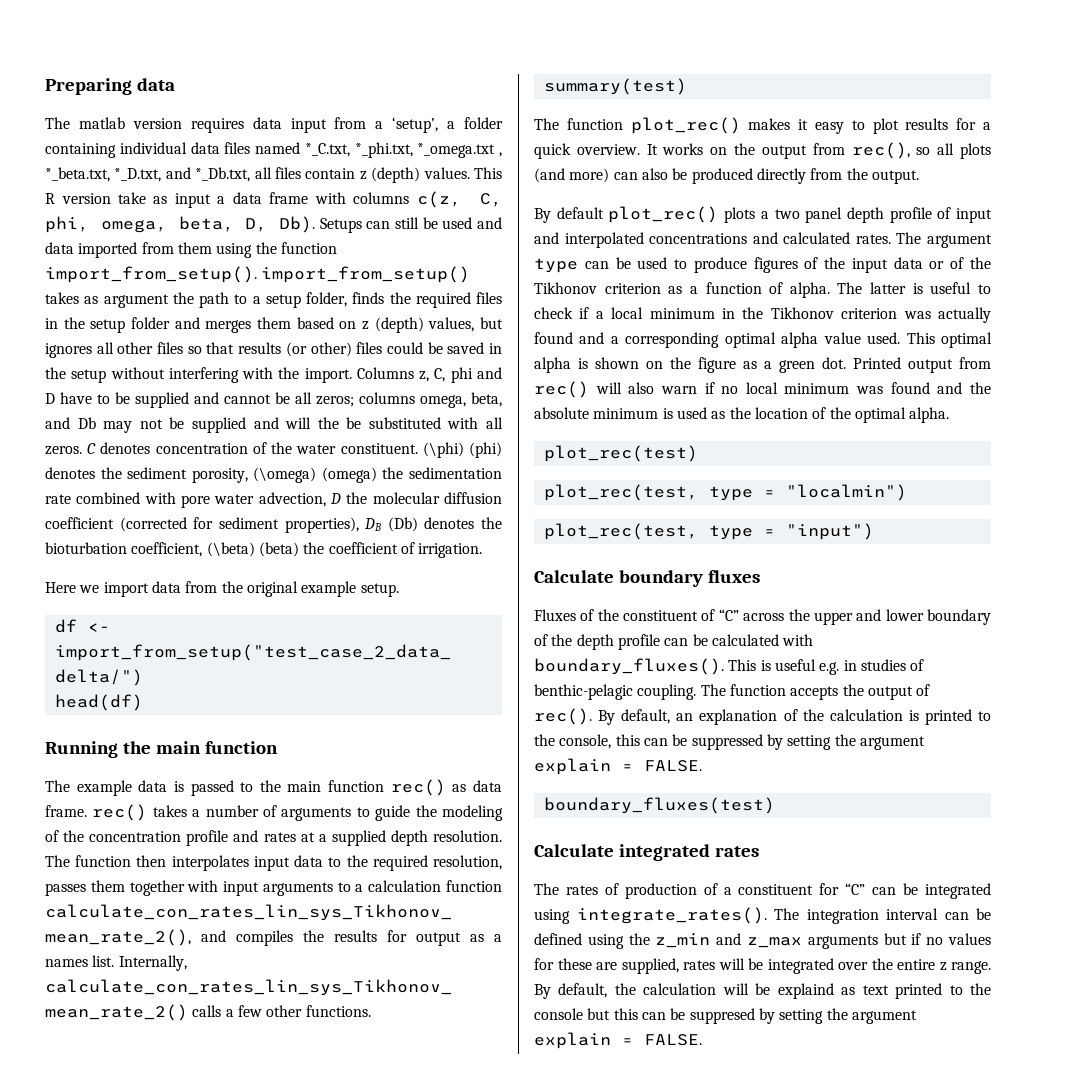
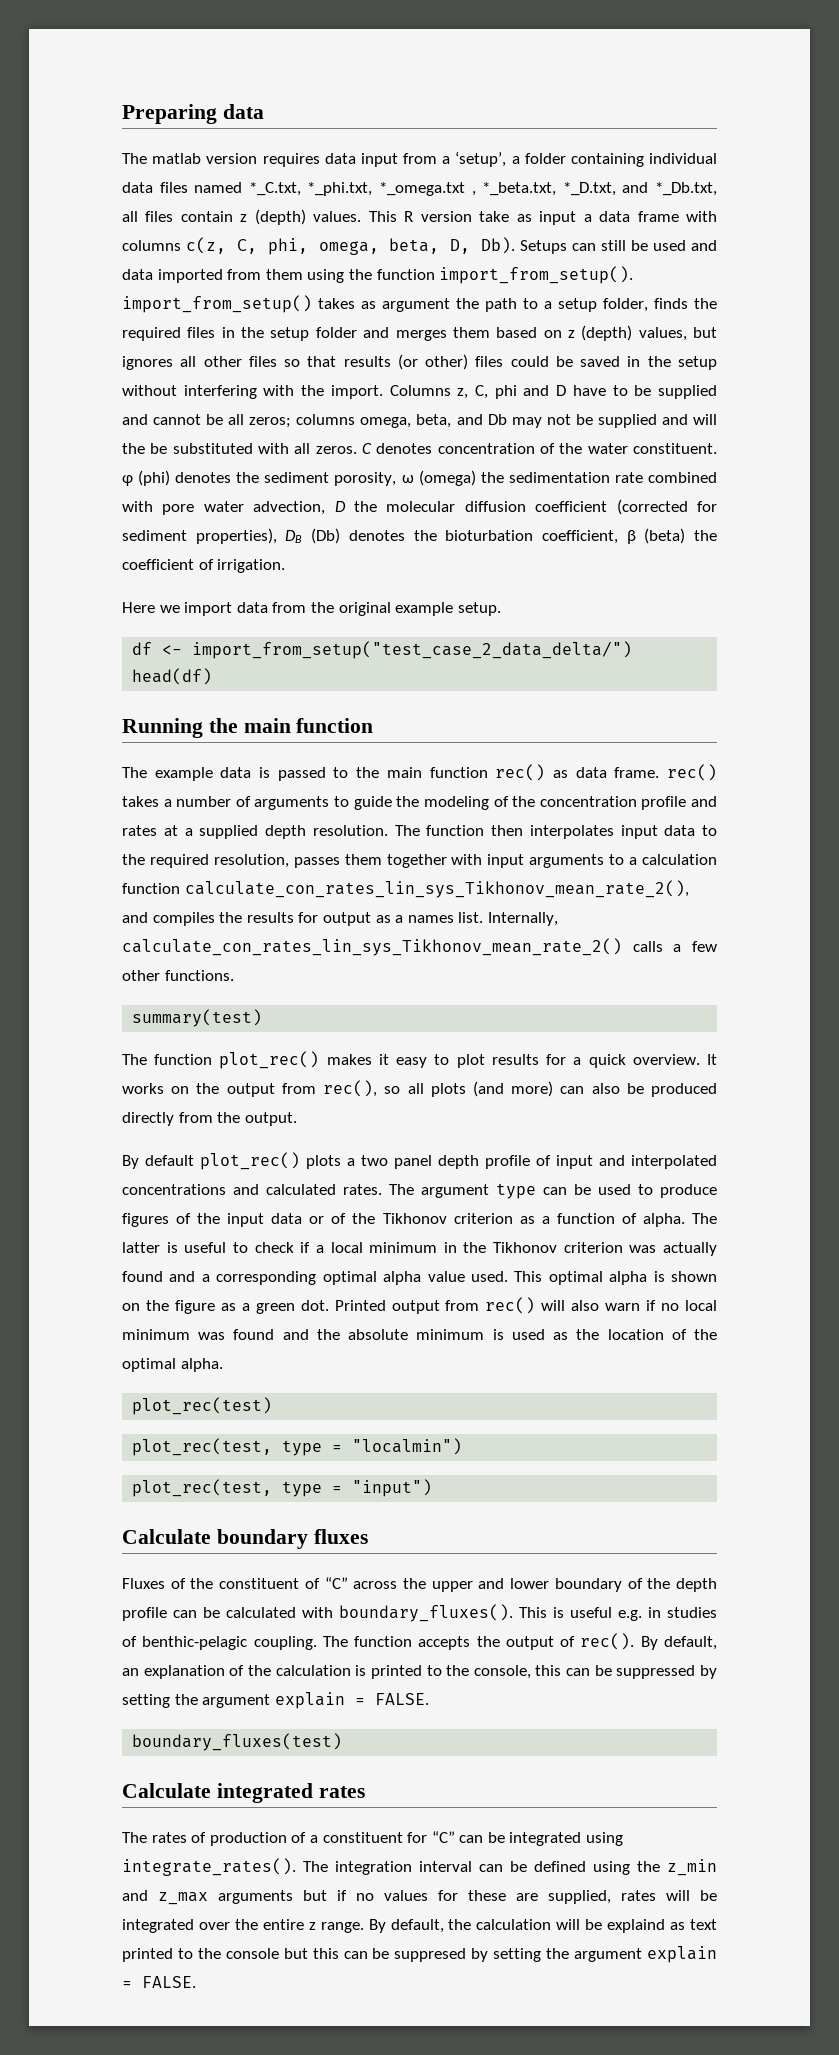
[422,442,464,458] (\phi) -> [122,475,133,486] φ
[253,467,317,483] (\omega) -> [401,475,414,483] ω
[206,542,255,557] (\beta) -> [626,530,636,544] β

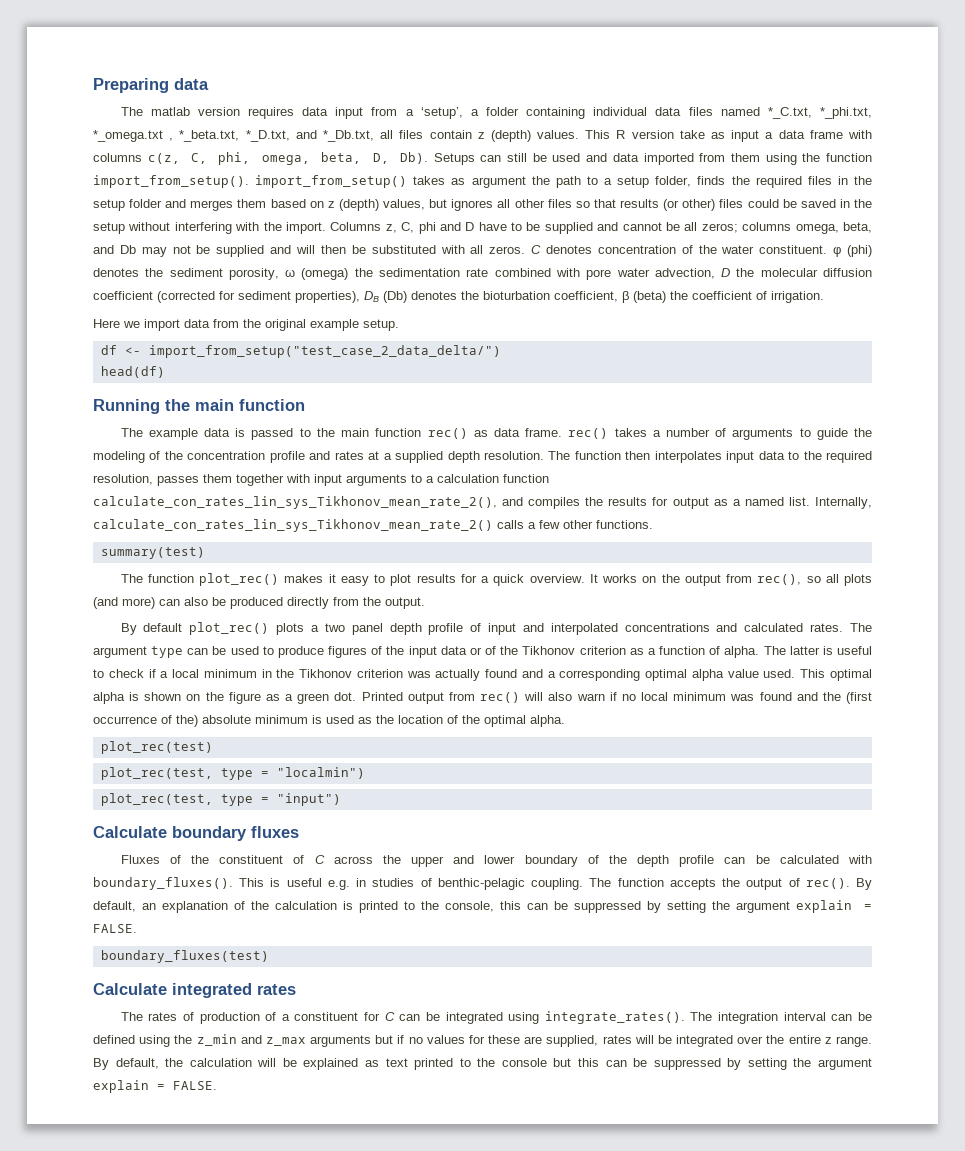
[122,443,145,454] the -> [320,245,346,254] then
[407,915,454,923] names -> [744,497,784,506] named
(340, 1334) none -> [845,692,872,704] [93,715,198,727] (first occurrence of the)
[324,1577,348,1589] “C” -> [314,855,325,864] C
[431,1831,455,1843] “C” -> [384,1012,395,1021] C
[607,1919,666,1933] explaind -> [303,1058,359,1070] explained
[394,1948,467,1962] suppresed -> [653,1058,721,1070] suppressed

